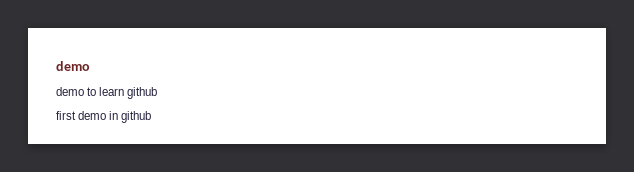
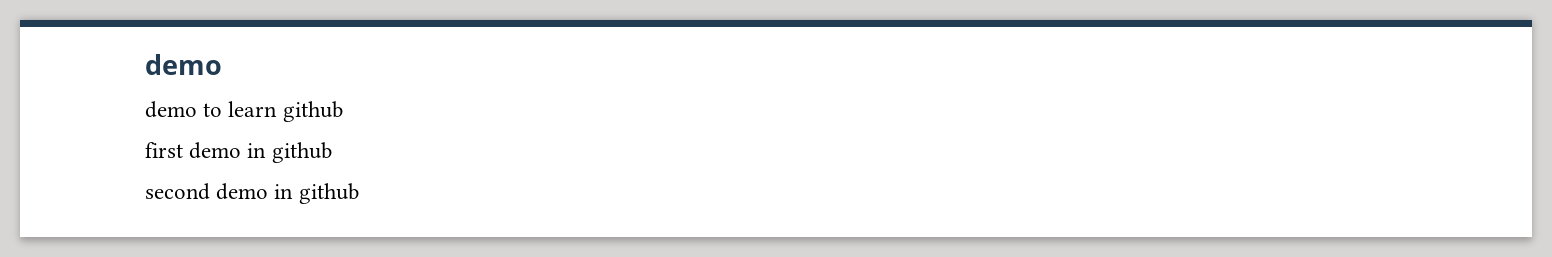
(152, 117) none -> [145,183,359,204] // second demo in github

